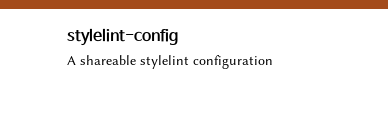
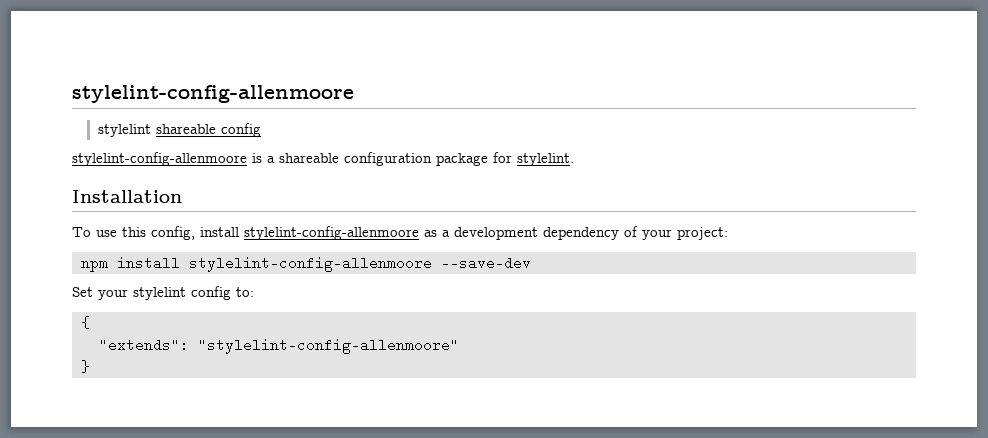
[67,28,178,46] [67,55,273,69] stylelint-config // A shareable stylelint configuration -> [72,85,354,103] [97,123,261,137] [72,152,574,166] [72,190,182,203] [72,226,728,240] [81,256,531,272] [72,286,254,300] [81,316,90,329] [99,338,459,354] [81,360,90,373] stylelint-config-allenmoore // stylelint shareable config // stylelint-config-allenmoore is a shareable configuration package for stylelint. // Installation // To use this config, install stylelint-config-allenmoore as a development dependency of your project: // npm install stylelint-config-allenmoore --save-dev // Set your stylelint config to: // { // "extends": "stylelint-config-allenmoore" // }

